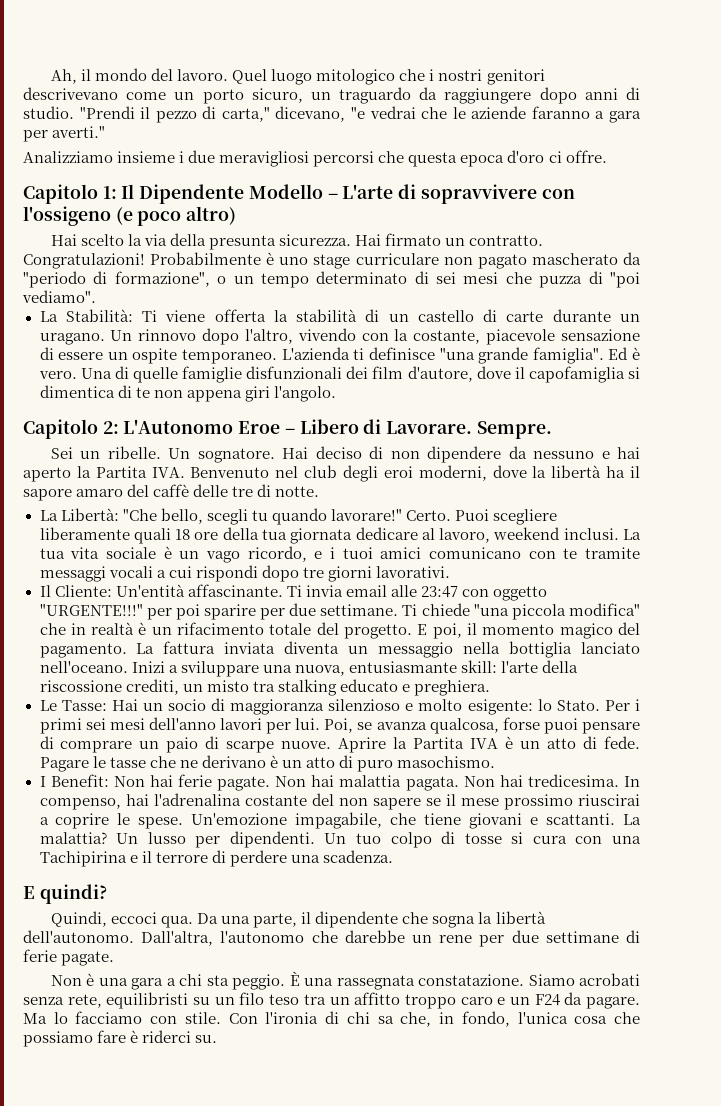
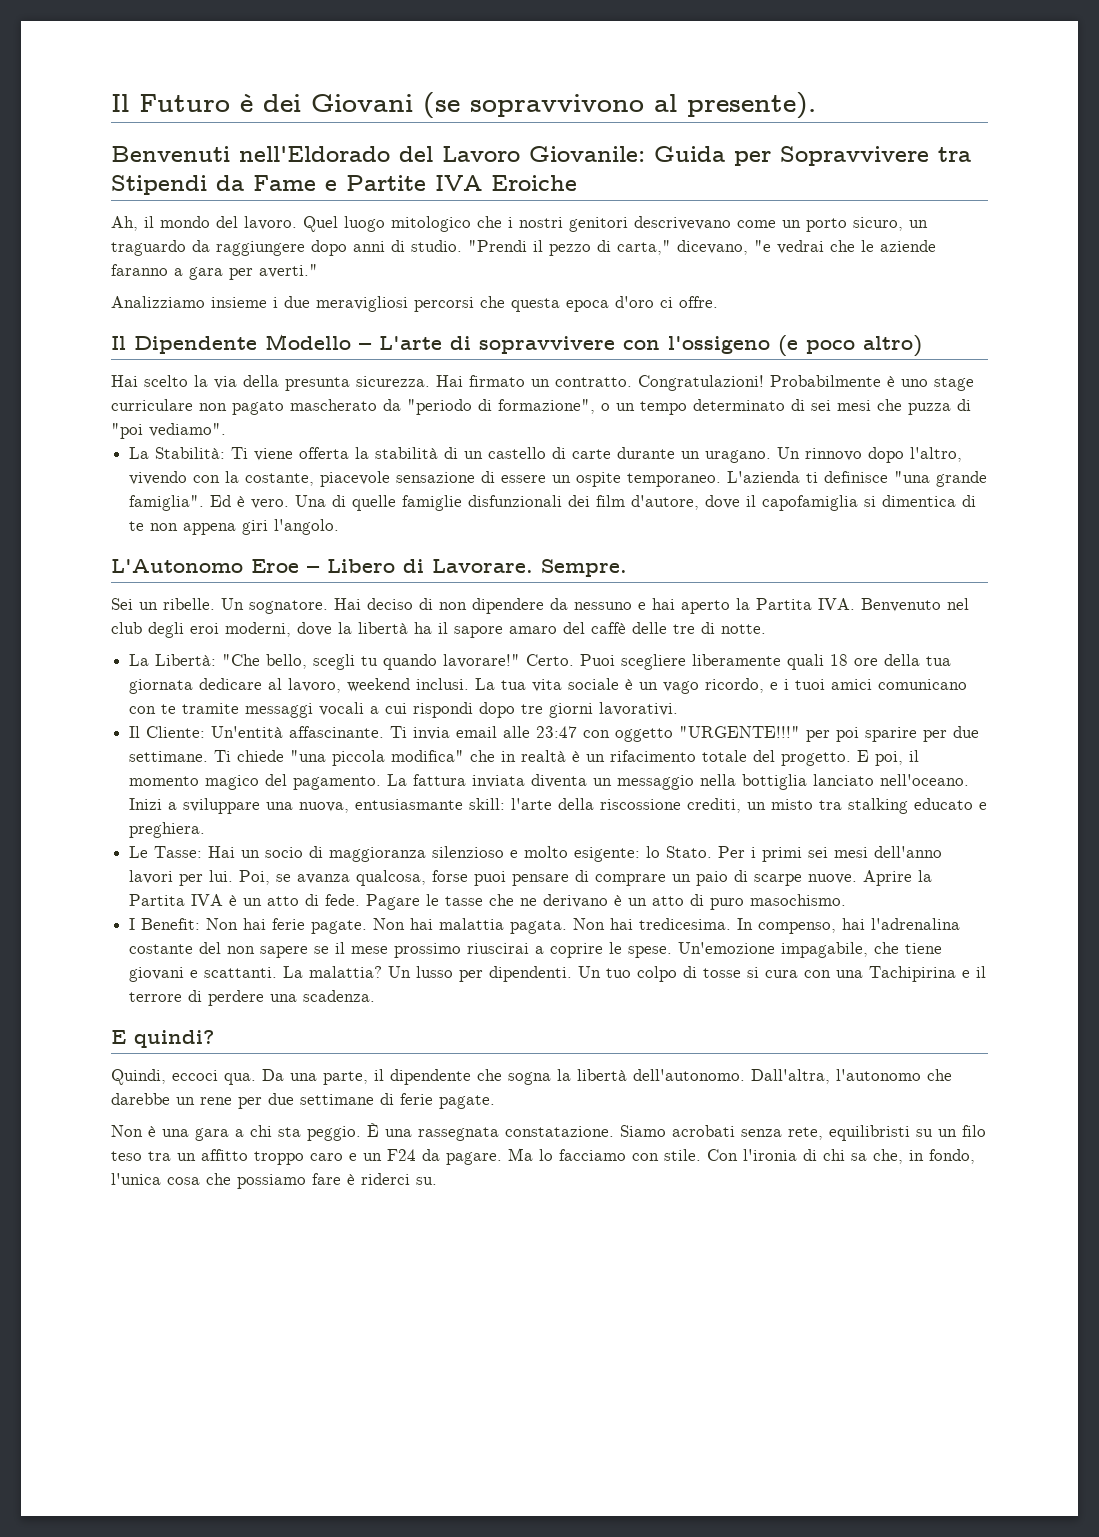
(50, 76) none -> [111,92,816,119] [111,146,971,166] [111,175,577,195] Il Futuro è dei Giovani (se sopravvivono al presente). // Benvenuti nell'Eldorado del Lavoro Giovanile: Guida per Sopravvivere tra Stipendi da Fame e Partite IVA Eroiche //
[23,184,117,204] Capitolo 1: -> (718, 302) none
[23,419,119,439] Capitolo 2: -> (340, 527) none

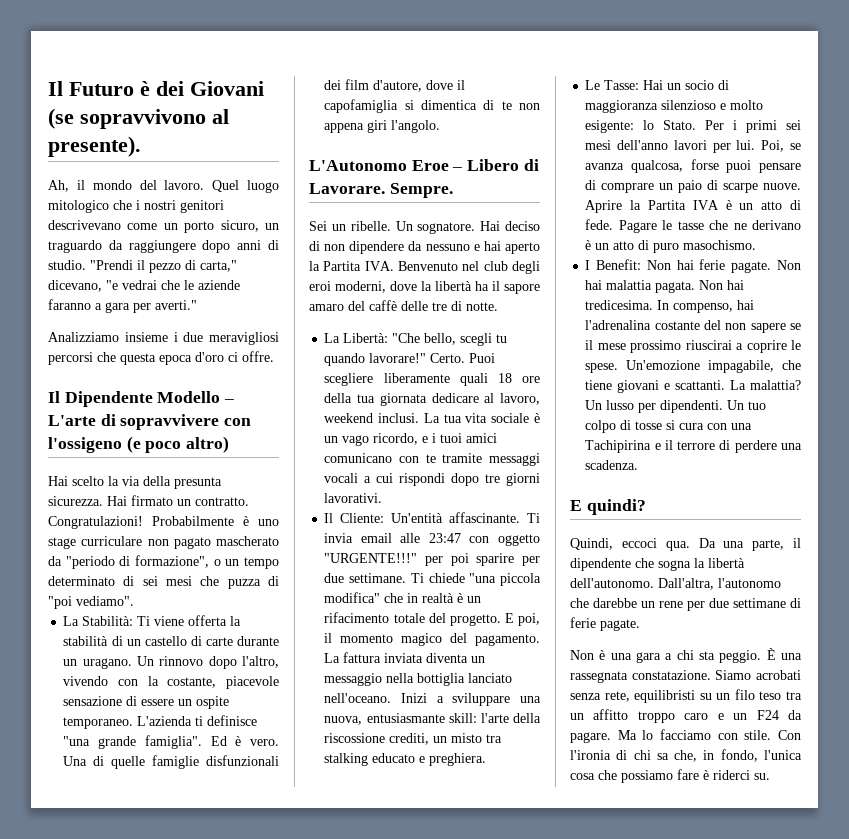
[111,146,971,166] [111,175,577,195] // Benvenuti nell'Eldorado del Lavoro Giovanile: Guida per Sopravvivere tra Stipendi da Fame e Partite IVA Eroiche -> (141, 146) none

